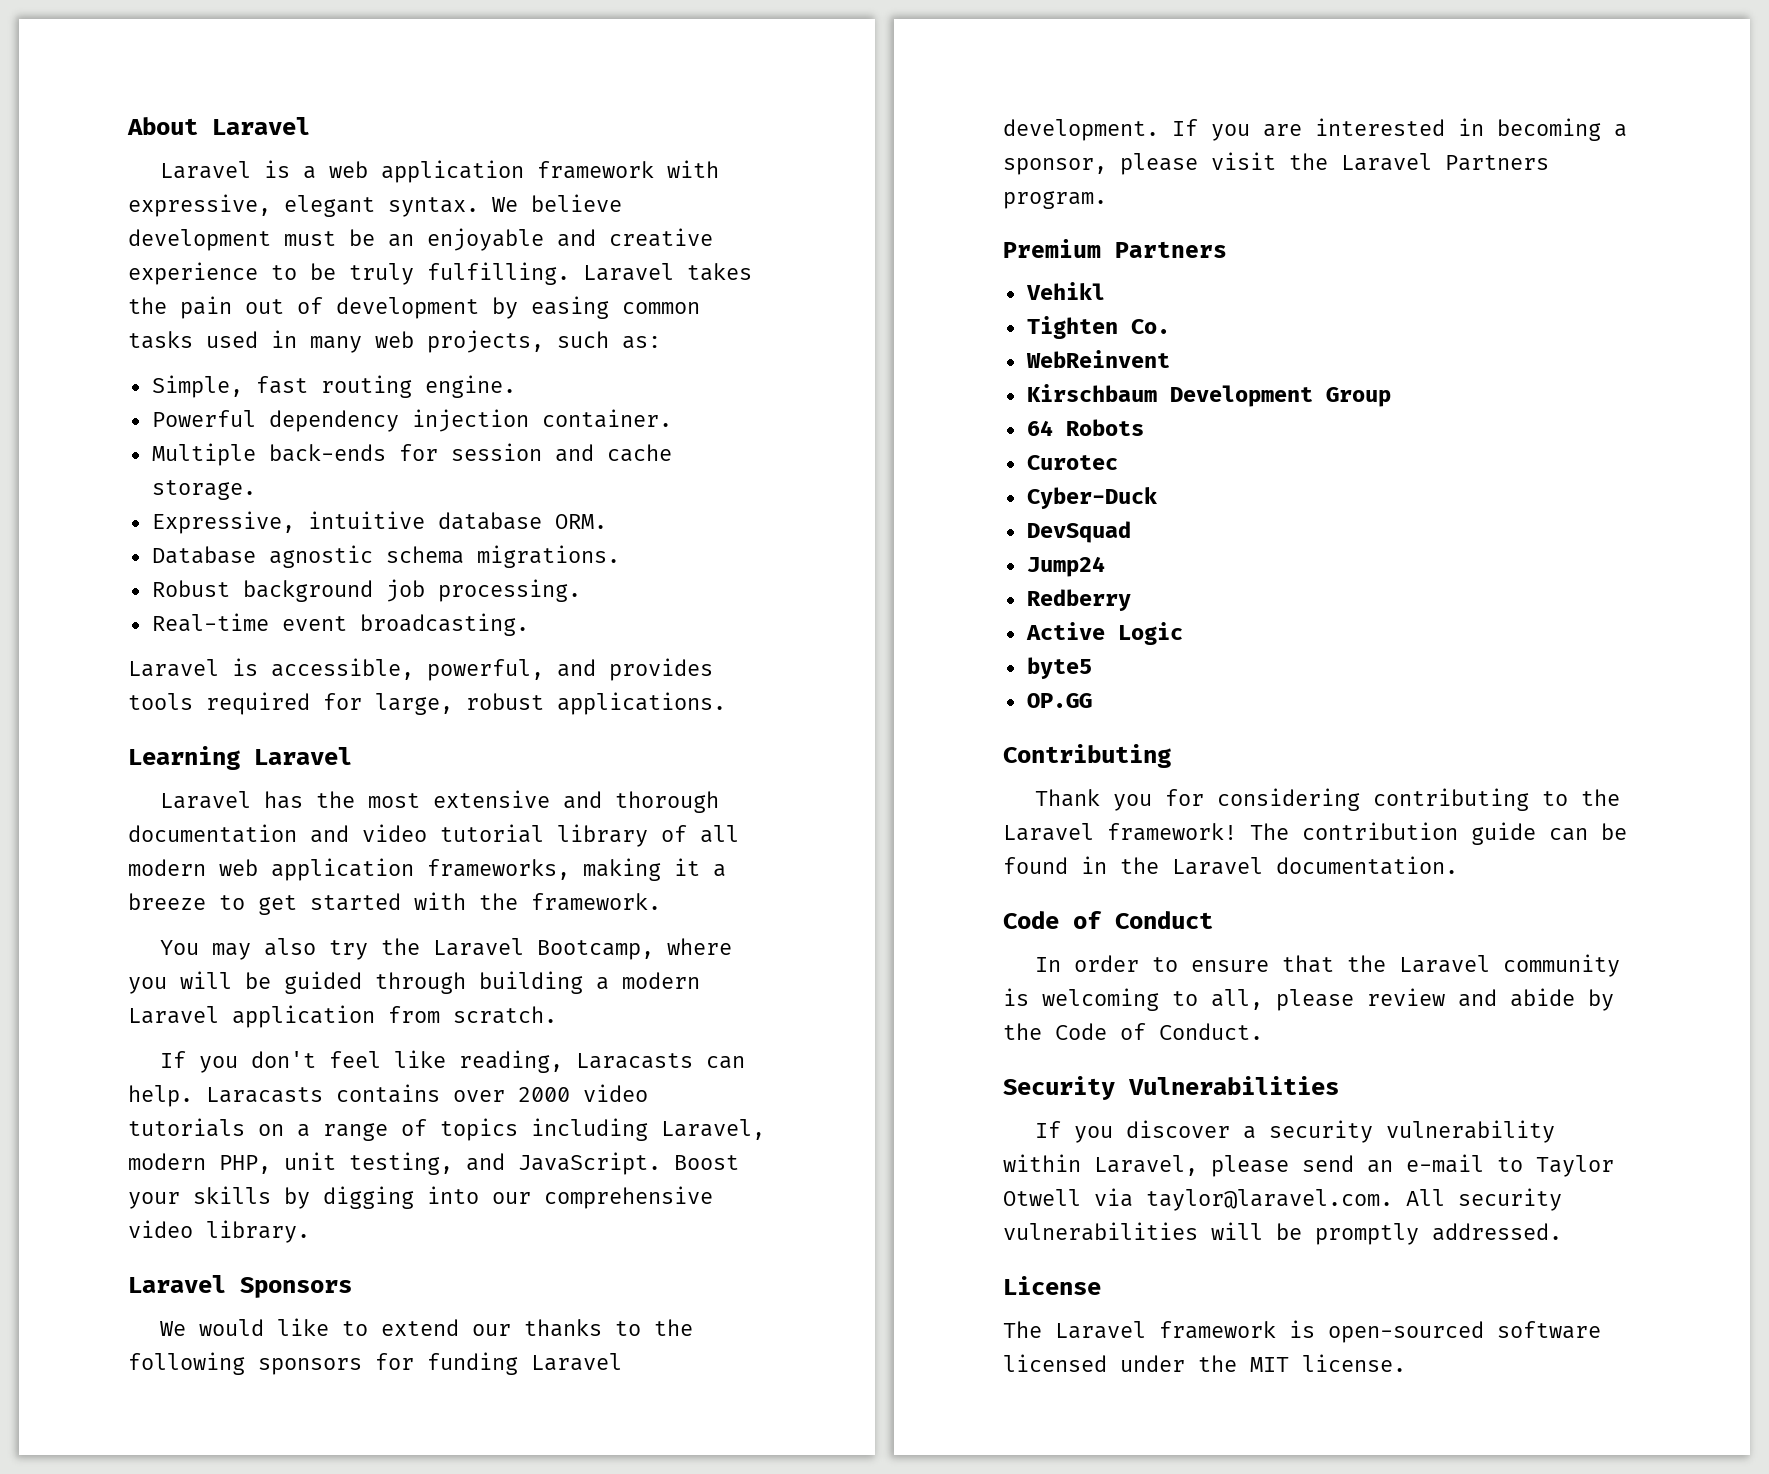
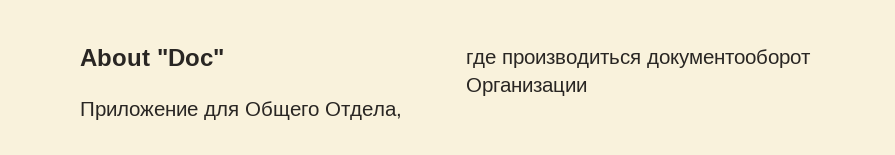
[212,117,310,135] [160,160,720,183] [128,194,622,217] [128,228,713,251] [128,262,752,285] [128,296,700,319] [128,330,661,353] [151,375,516,398] [151,409,672,432] [151,443,672,466] [151,480,256,500] [151,511,607,534] [151,545,620,568] [151,579,581,602] [151,613,529,636] [128,658,713,681] [128,692,726,715] [128,746,352,770] [160,790,720,813] [128,824,739,847] [128,858,726,881] [128,892,661,915] [160,938,733,960] [128,971,700,994] [128,1005,557,1028] [160,1050,746,1073] [128,1084,648,1107] [128,1118,765,1141] [128,1152,739,1175] [128,1186,713,1209] [128,1220,310,1243] [128,1275,352,1298] [160,1318,694,1337] [128,1352,622,1375] [1003,118,1627,141] [1003,152,1549,175] [1003,191,1107,209] [1003,239,1227,258] [1025,282,1105,300] [1026,316,1170,339] [1025,350,1170,368] [1026,384,1391,407] [1026,419,1144,436] [1026,455,1118,470] [1026,487,1157,509] [1026,521,1131,543] [1026,556,1105,577] [1026,589,1131,611] [1025,622,1183,645] [1026,657,1092,679] [1026,693,1092,708] [1003,744,1171,768] [1035,788,1621,811] [1003,822,1627,845] [1003,856,1458,875] [1003,911,1213,929] [1035,954,1621,977] [1003,988,1614,1011] [1003,1023,1263,1040] [1003,1076,1339,1100] [1035,1120,1556,1143] [1003,1154,1614,1177] [1003,1188,1562,1211] [1003,1222,1562,1245] [1003,1276,1101,1295] [1003,1320,1601,1343] [1003,1354,1406,1372] Laravel // Laravel is a web application framework with expressive, elegant syntax. We believe development must be an enjoyable and creative experience to be truly fulfilling. Laravel takes the pain out of development by easing common tasks used in many web projects, such as: // Simple, fast routing engine. // Powerful dependency injection container. // Multiple back-ends for session and cache storage. // Expressive, intuitive database ORM. // Database agnostic schema migrations. // Robust background job processing. // Real-time event broadcasting. // Laravel is accessible, powerful, and provides tools required for large, robust applications. // Learning Laravel // Laravel has the most extensive and thorough documentation and video tutorial library of all modern web application frameworks, making it a breeze to get started with the framework. // You may also try the Laravel Bootcamp, where you will be guided through building a modern Laravel application from scratch. // If you don't feel like reading, Laracasts can help. Laracasts contains over 2000 video tutorials on a range of topics including Laravel, modern PHP, unit testing, and JavaScript. Boost your skills by digging into our comprehensive video library. // Laravel Sponsors // We would like to extend our thanks to the following sponsors for funding Laravel development. If you are interested in becoming a sponsor, please visit the Laravel Partners program. // Premium Partners // Vehikl // Tighten Co. // WebReinvent // Kirschbaum Development Group // 64 Robots // Curotec // Cyber-Duck // DevSquad // Jump24 // Redberry // Active Logic // byte5 // OP.GG // Contributing // Thank you for considering contributing to the Laravel framework! The contribution guide can be found in the Laravel documentation. // Code of Conduct // In order to ensure that the Laravel community is welcoming to all, please review and abide by the Code of Conduct. // Security Vulnerabilities // If you discover a security vulnerability within Laravel, please send an e-mail to Taylor Otwell via taylor@laravel.com. All security vulnerabilities will be promptly addressed. // License // The Laravel framework is open-sourced software licensed under the MIT license. -> [157,49,224,66] [80,101,402,120] [466,49,811,68] [466,78,587,96] "Doc" // Приложение для Общего Отдела, где производиться документооборот Организации

